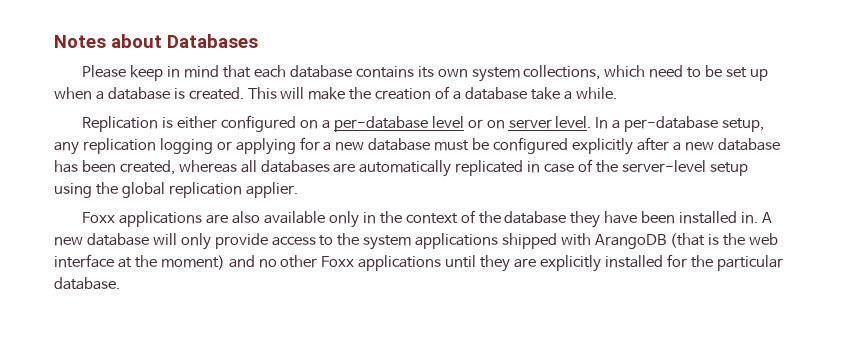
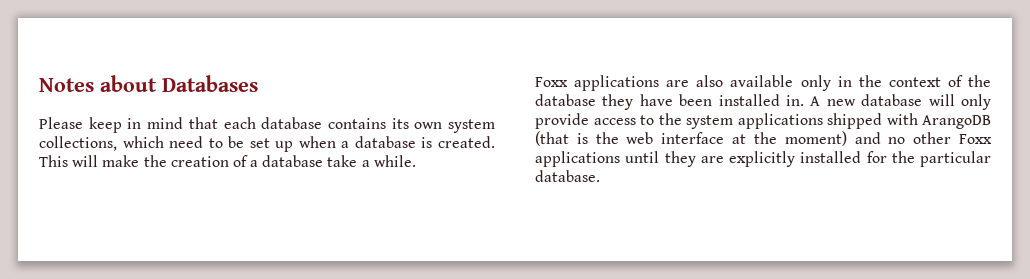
[82,115,765,132] [54,137,780,155] [54,159,748,177] [54,182,298,198] // Replication is either configured on a per-database level or on server level. In a per-database setup, any replication logging or applying for a new database must be configured explicitly after a new database has been created, whereas all databases are automatically replicated in case of the server-level setup using the global replication applier. -> (416, 161) none

